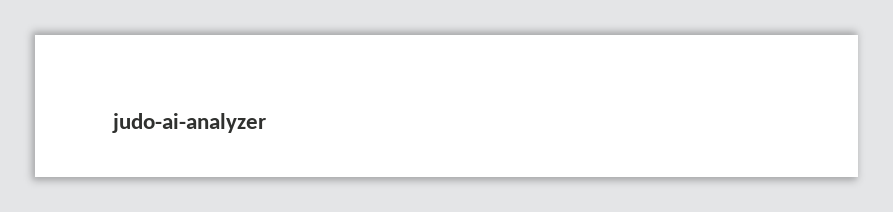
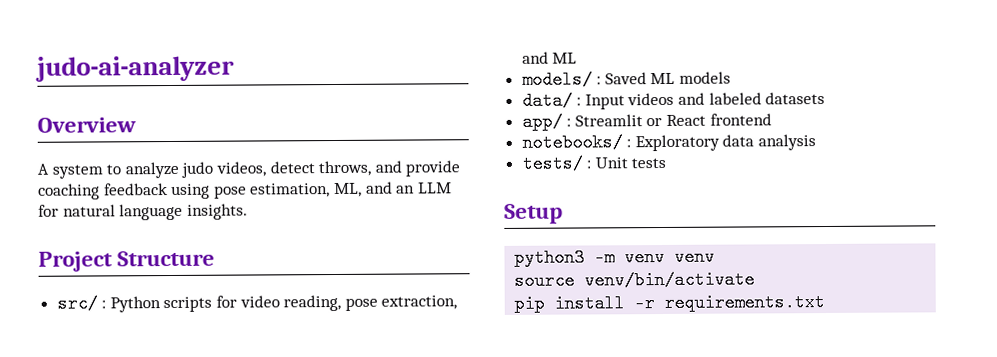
(266, 123) none -> [37,117,136,133] [37,160,461,179] [38,181,452,200] [38,203,248,221] [38,250,216,272] [56,294,458,313] [521,51,578,64] [521,70,732,89] [521,91,826,110] [521,112,772,131] [521,133,817,152] [521,154,667,173] [504,203,563,224] [514,247,716,267] [514,270,756,290] [514,293,826,313] // Overview // A system to analyze judo videos, detect throws, and provide coaching feedback using pose estimation, ML, and an LLM for natural language insights. // Project Structure // src/ : Python scripts for video reading, pose extraction, and ML // models/ : Saved ML models // data/ : Input videos and labeled datasets // app/ : Streamlit or React frontend // notebooks/ : Exploratory data analysis // tests/ : Unit tests // Setup // python3 -m venv venv // source venv/bin/activate // pip install -r requirements.txt

